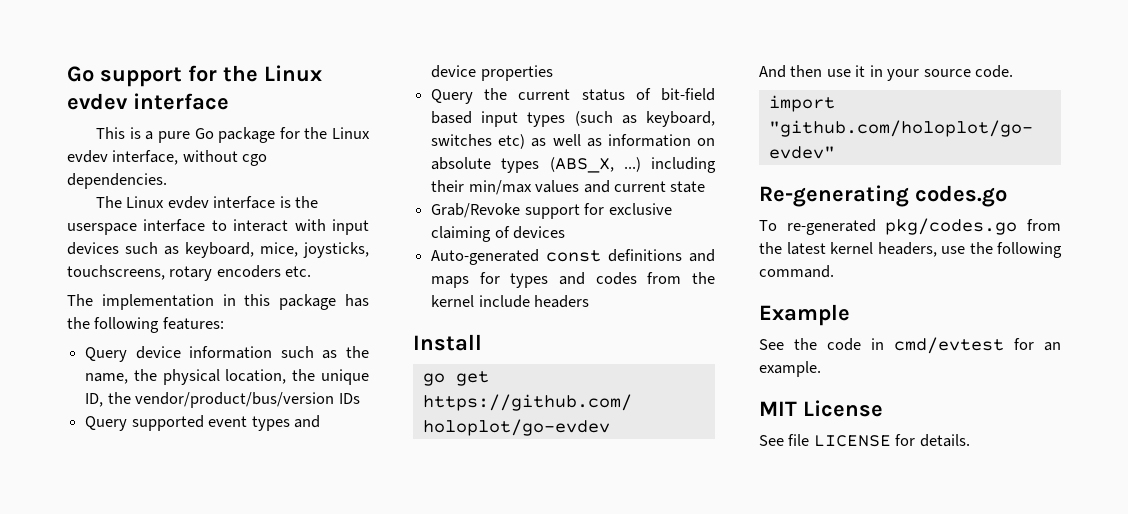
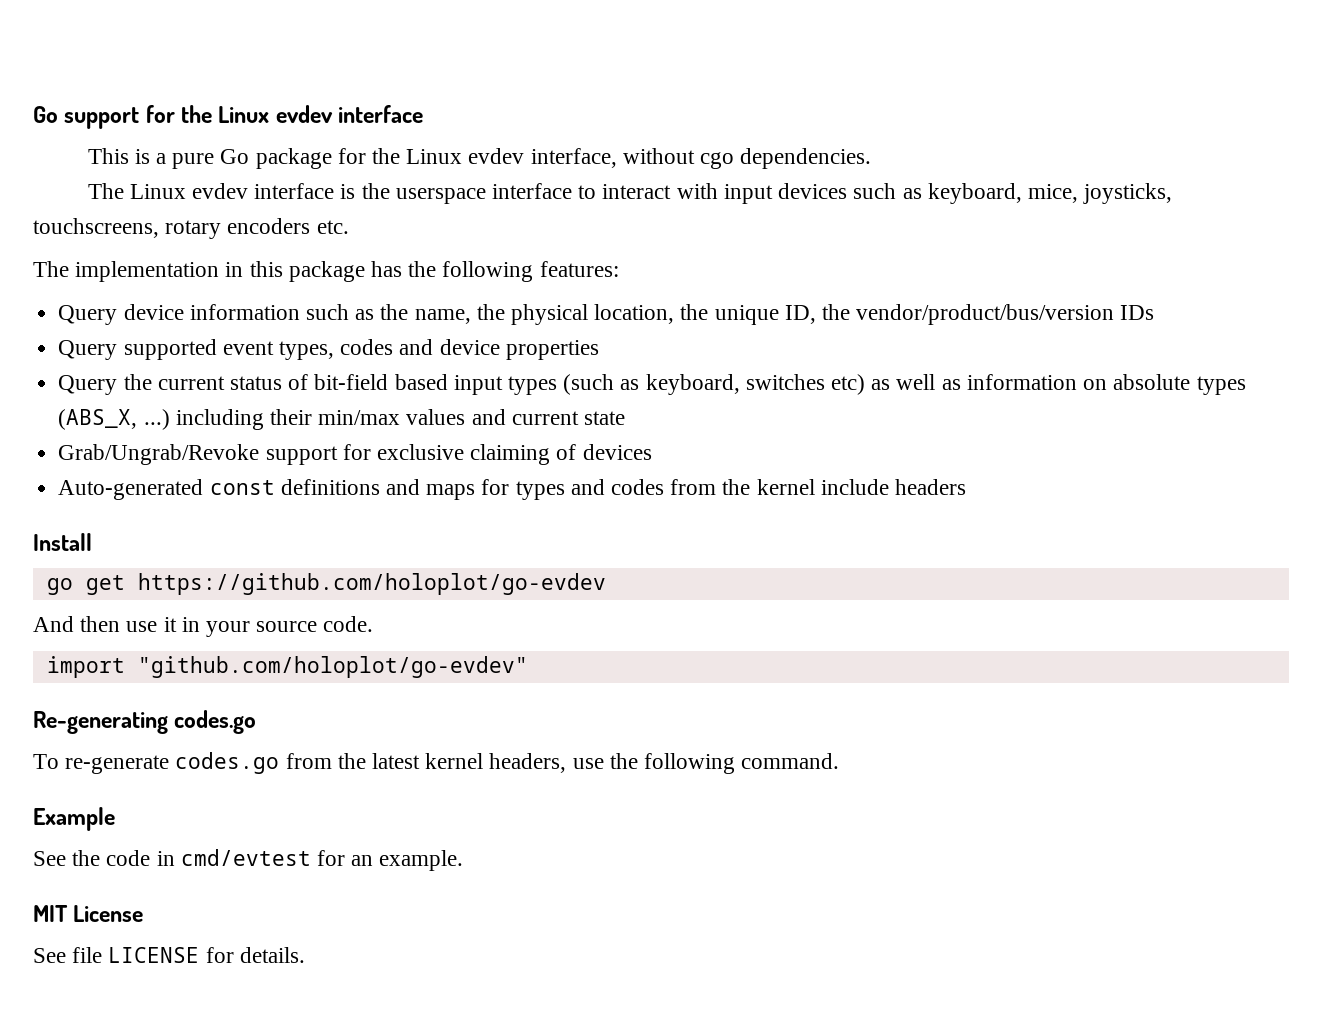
[251,416,290,431] types -> [278,339,394,360] types, codes
[431,203,521,218] Grab/Revoke -> [58,444,260,465] Grab/Ungrab/Revoke
[786,218,1018,235] re-generated pkg/codes.go -> [65,752,280,774] re-generate codes.go

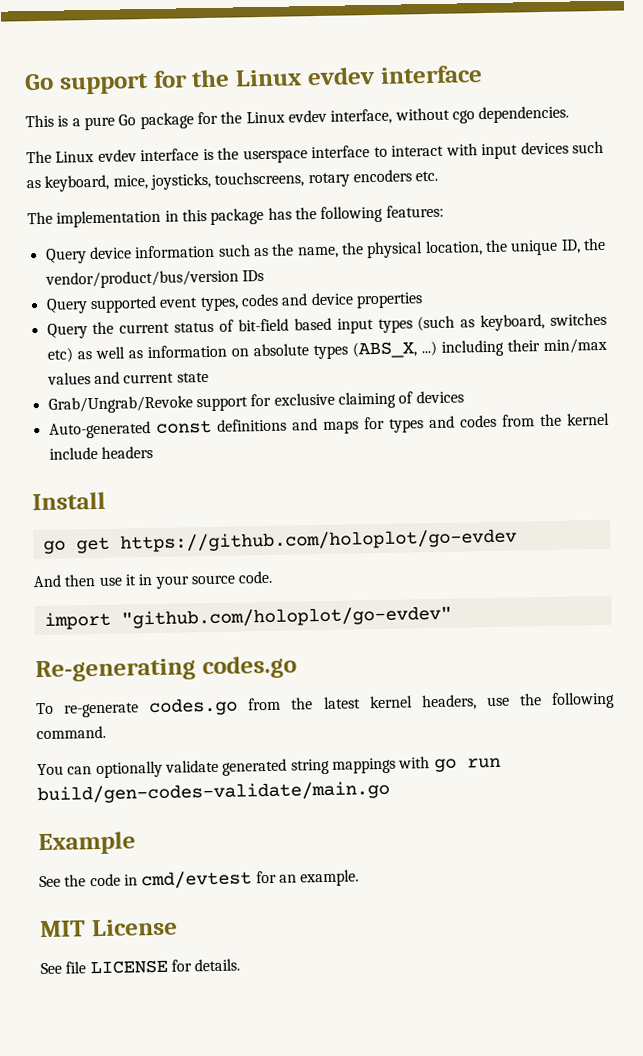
(840, 761) none -> [37,756,501,779] [37,780,390,805] // You can optionally validate generated string mappings with go run build/gen-codes-validate/main.go

